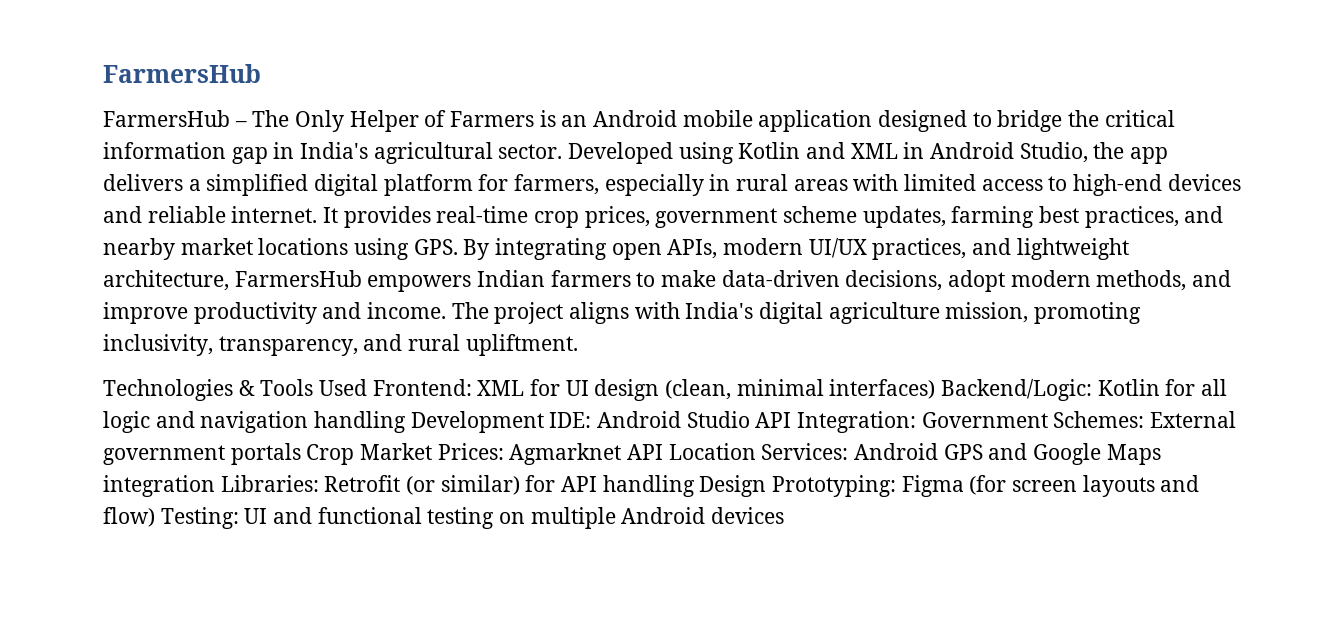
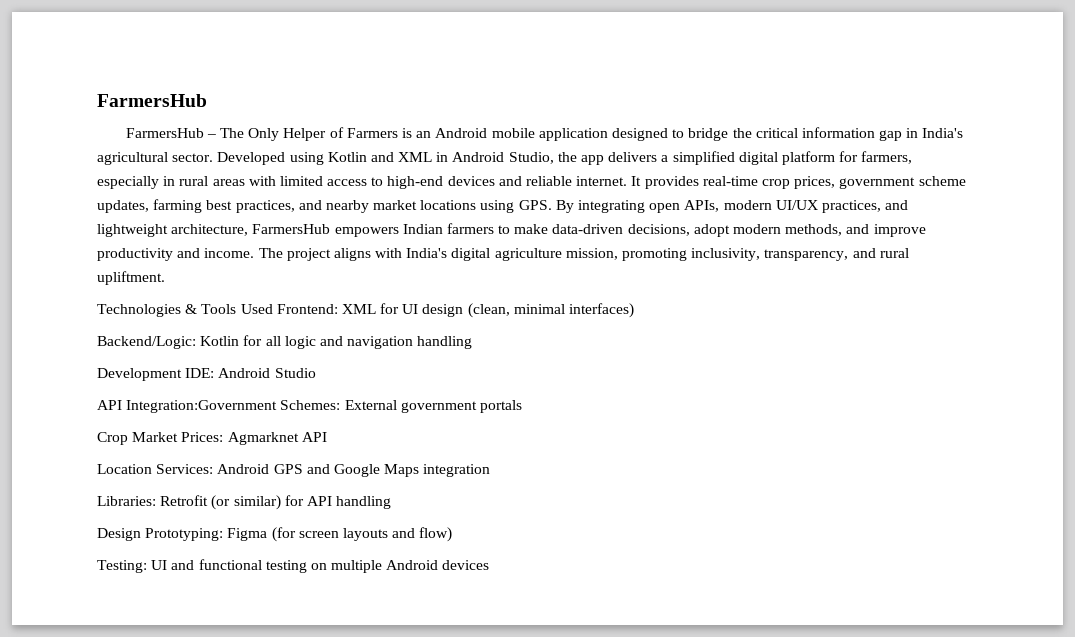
(936, 389) none -> (635, 310) //
(407, 422) none -> (473, 342) //
[755,411,1048,433] API Integration: Government -> [97,400,278,413] // API Integration:Government
(301, 454) none -> (522, 406) //
(664, 452) none -> (327, 437) //
(215, 486) none -> (491, 470) //
(695, 486) none -> (392, 502) //
(155, 517) none -> (453, 534) //

